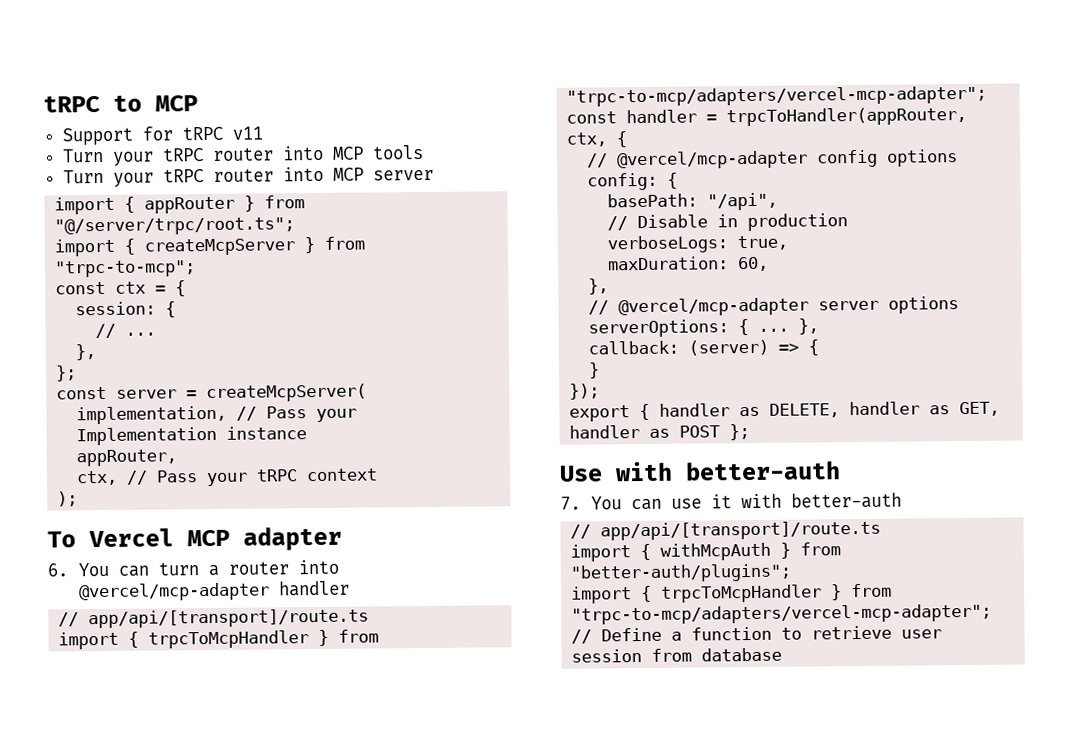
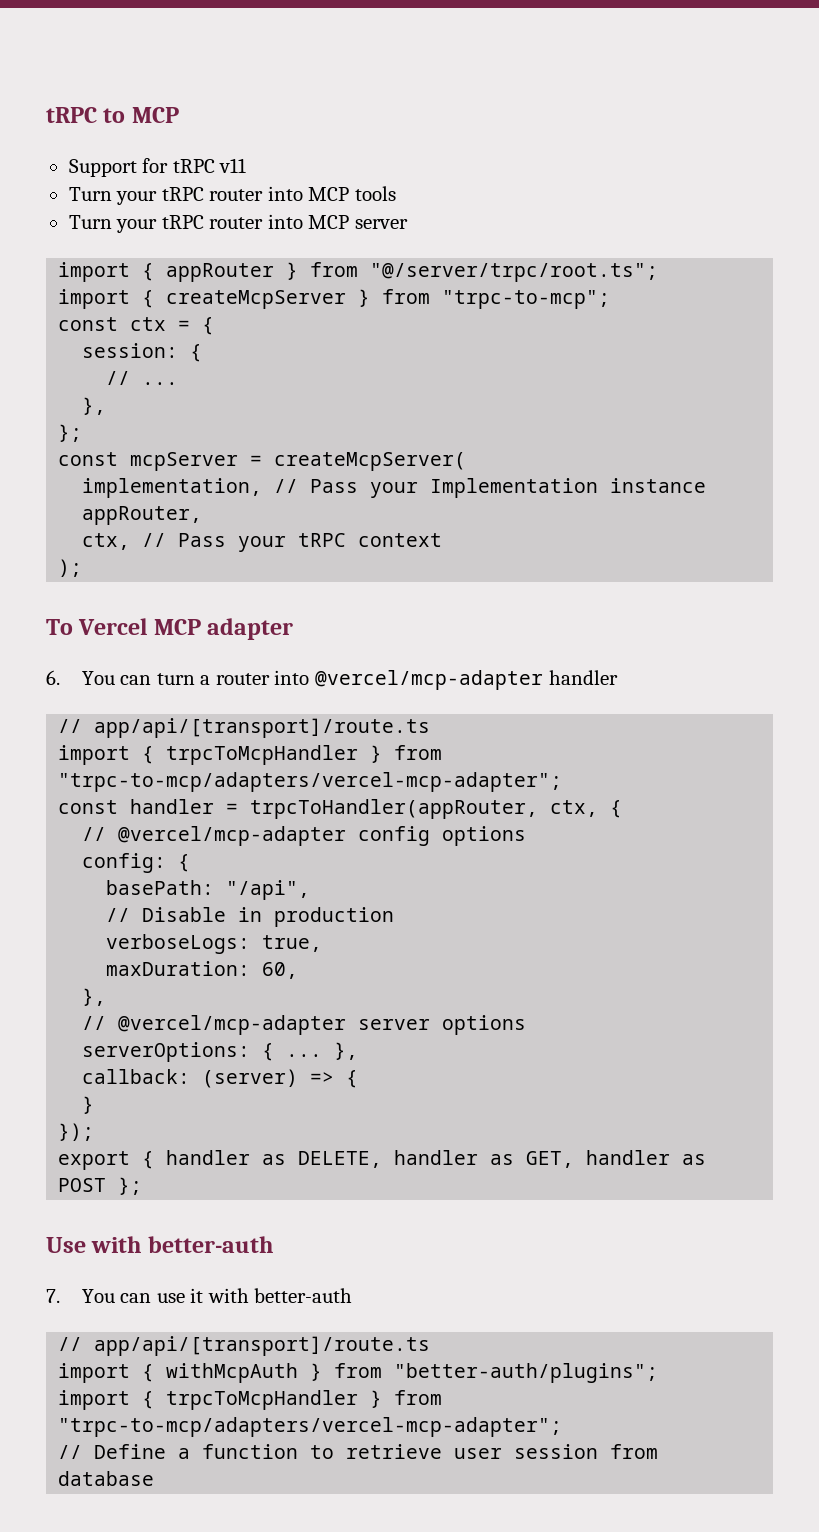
[116,389,178,399] server -> [130,452,239,471] mcpServer

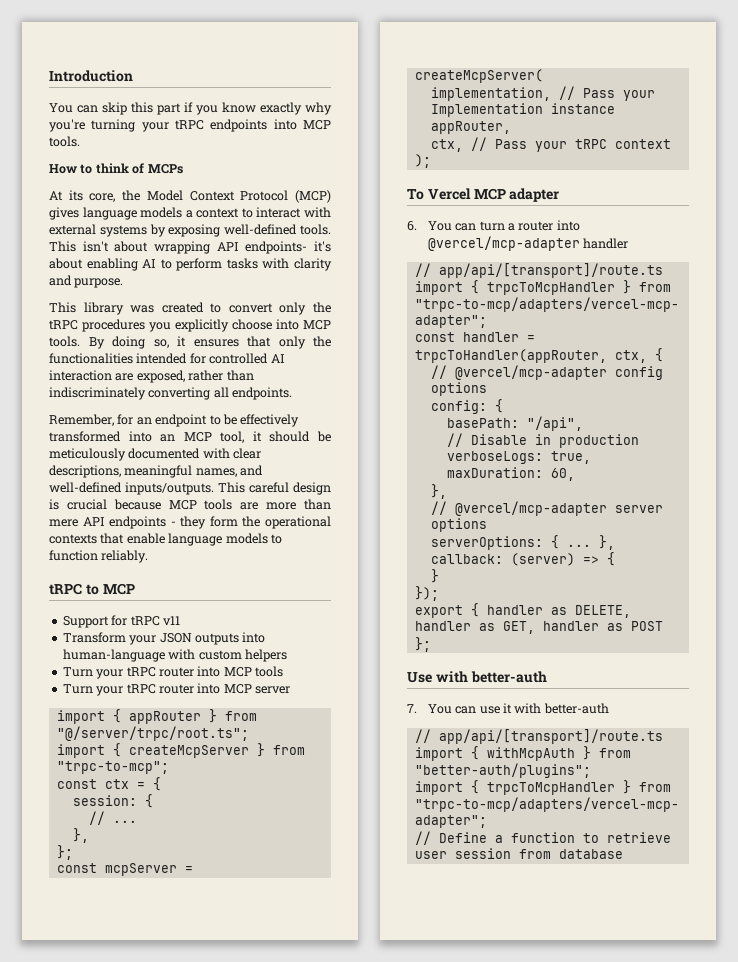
(46, 115) none -> [49,70,133,82] [49,102,332,115] [49,119,331,132] [49,136,80,147] [49,163,183,174] [49,190,331,203] [49,207,332,220] [49,224,331,237] [49,241,331,254] [49,258,332,271] [49,275,124,288] [49,302,331,315] [49,319,331,332] [49,336,331,349] [49,353,285,364] [49,370,254,383] [49,387,293,400] [49,414,300,427] [49,431,331,443] [49,448,262,461] [49,465,264,478] [49,482,331,495] [49,499,331,510] [49,516,331,529] [49,533,282,546] [49,550,149,563] Introduction // You can skip this part if you know exactly why you're turning your tRPC endpoints into MCP tools. // How to think of MCPs // At its core, the Model Context Protocol (MCP) gives language models a context to interact with external systems by exposing well-defined tools. This isn't about wrapping API endpoints- it's about enabling AI to perform tasks with clarity and purpose. // This library was created to convert only the tRPC procedures you explicitly choose into MCP tools. By doing so, it ensures that only the functionalities intended for controlled AI interaction are exposed, rather than indiscriminately converting all endpoints. // Remember, for an endpoint to be effectively transformed into an MCP tool, it should be meticulously documented with clear descriptions, meaningful names, and well-defined inputs/outputs. This careful design is crucial because MCP tools are more than mere API endpoints - they form the operational contexts that enable language models to function reliably. //
(247, 165) none -> [62,632,266,645] [62,649,287,662] // Transform your JSON outputs into human-language with custom helpers

